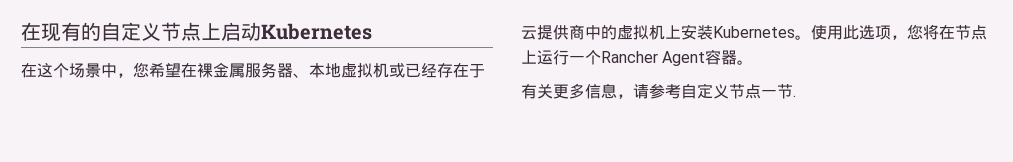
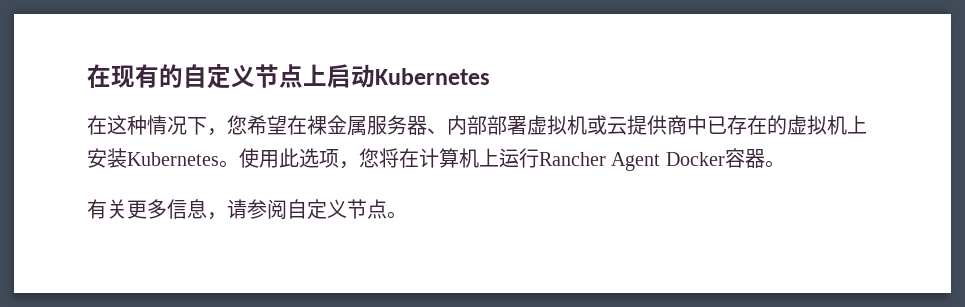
[53,63,117,78] 个场景中 -> [127,115,207,135] 种情况下
[309,62,485,78] 本地虚拟机或已经存在于 -> [447,115,607,135] 内部部署虚拟机或
(601, 32) none -> [707,115,767,135] 已存在
[955,25,987,40] [521,50,601,65] 节点上运行一个 -> [419,148,539,168] 计算机上运行
(706, 58) none -> [665,152,725,166] Docker
[665,83,796,99] 考自定义节点一节. -> [267,199,407,219] 阅自定义节点。

